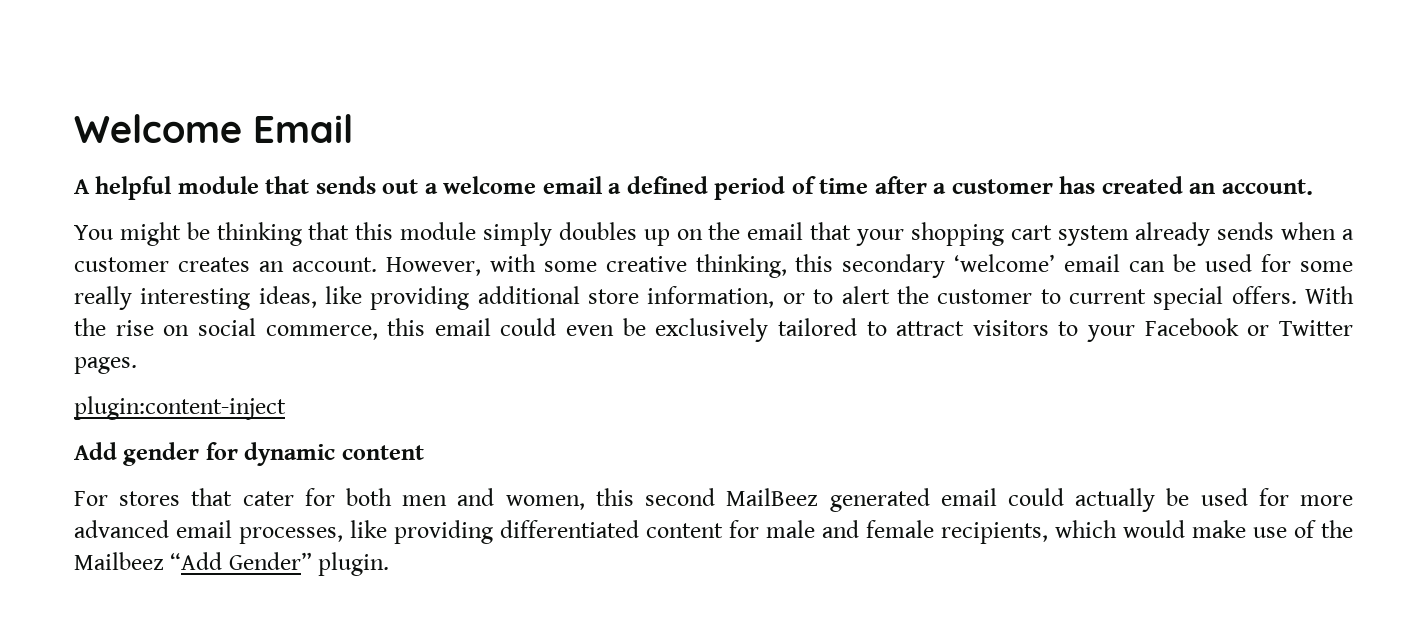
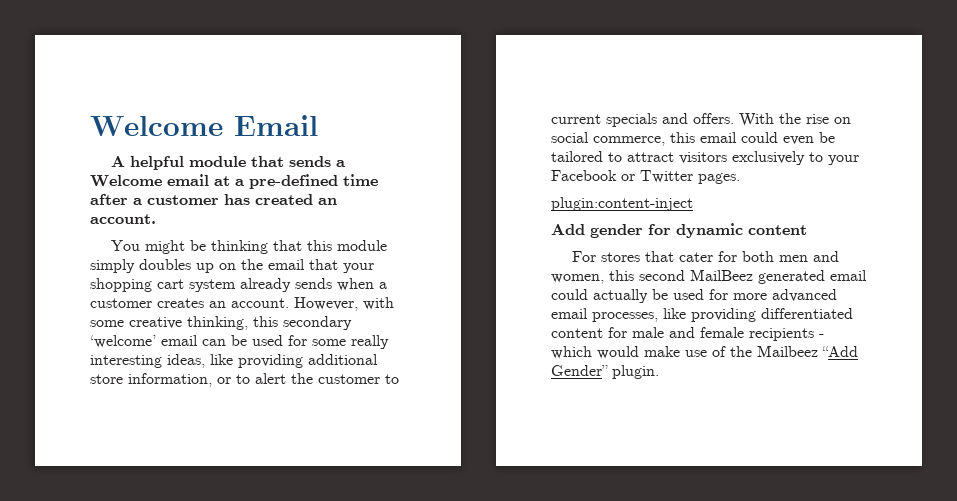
[382,176,816,200] out a welcome email a defined period of -> [335,160,345,167] [90,174,338,189] a Welcome email at a pre-defined
[1153,286,1224,310] special -> [606,113,688,127] specials and
[655,318,769,342] exclusively -> (835, 137) none
(1049, 328) none -> [732,151,805,165] exclusively
[941,522,1048,544] recipients, -> [749,328,824,341] recipients -

